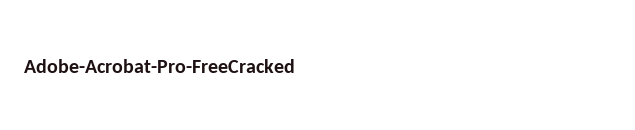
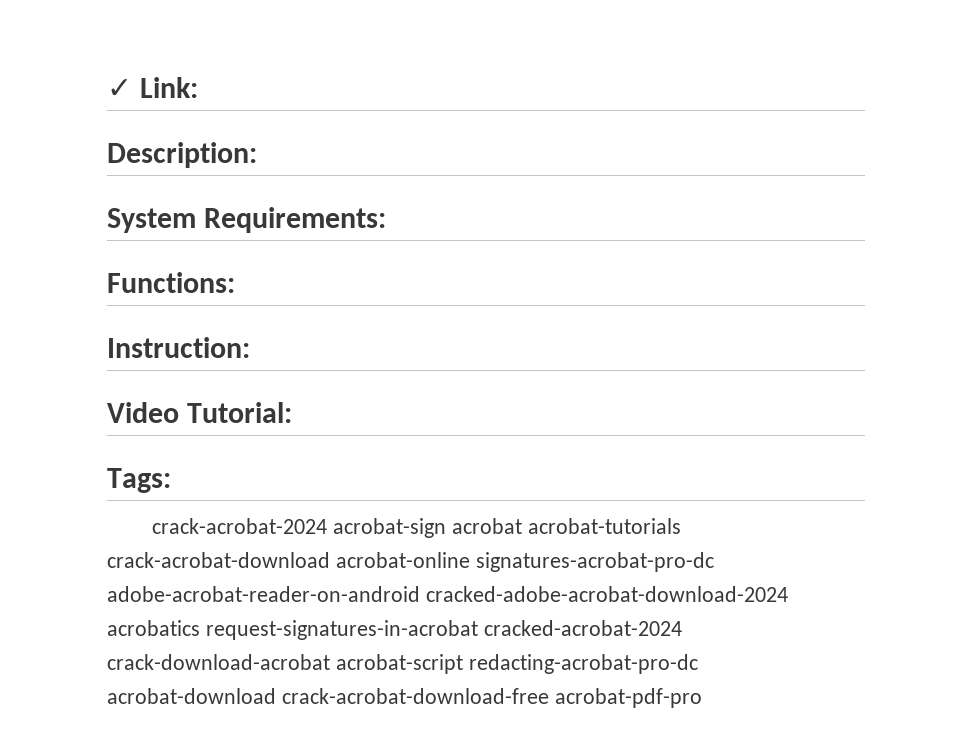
[24,59,295,73] Adobe-Acrobat-Pro-FreeCracked -> [107,77,199,98] [107,142,257,168] [107,207,387,233] [107,272,235,293] [107,337,250,358] [107,402,293,423] [107,468,171,493] [152,518,681,538] [107,552,714,572] [107,586,788,602] [107,620,682,640] [107,654,698,674] [107,688,702,708] ✓ Link: // Description: // System Requirements: // Functions: // Instruction: // Video Tutorial: // Tags: // crack-acrobat-2024 acrobat-sign acrobat acrobat-tutorials crack-acrobat-download acrobat-online signatures-acrobat-pro-dc adobe-acrobat-reader-on-android cracked-adobe-acrobat-download-2024 acrobatics request-signatures-in-acrobat cracked-acrobat-2024 crack-download-acrobat acrobat-script redacting-acrobat-pro-dc acrobat-download crack-acrobat-download-free acrobat-pdf-pro

